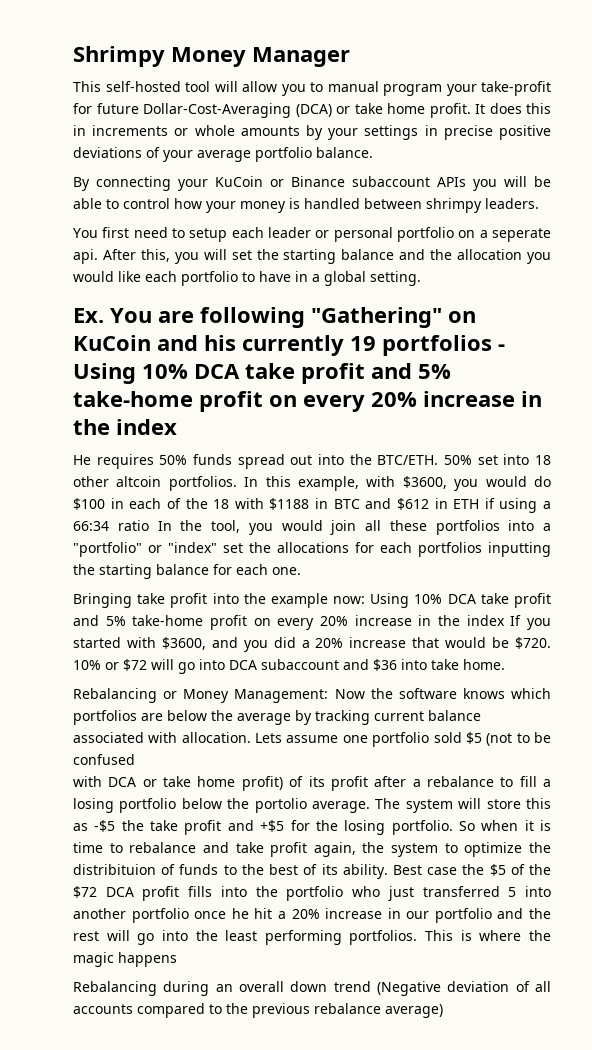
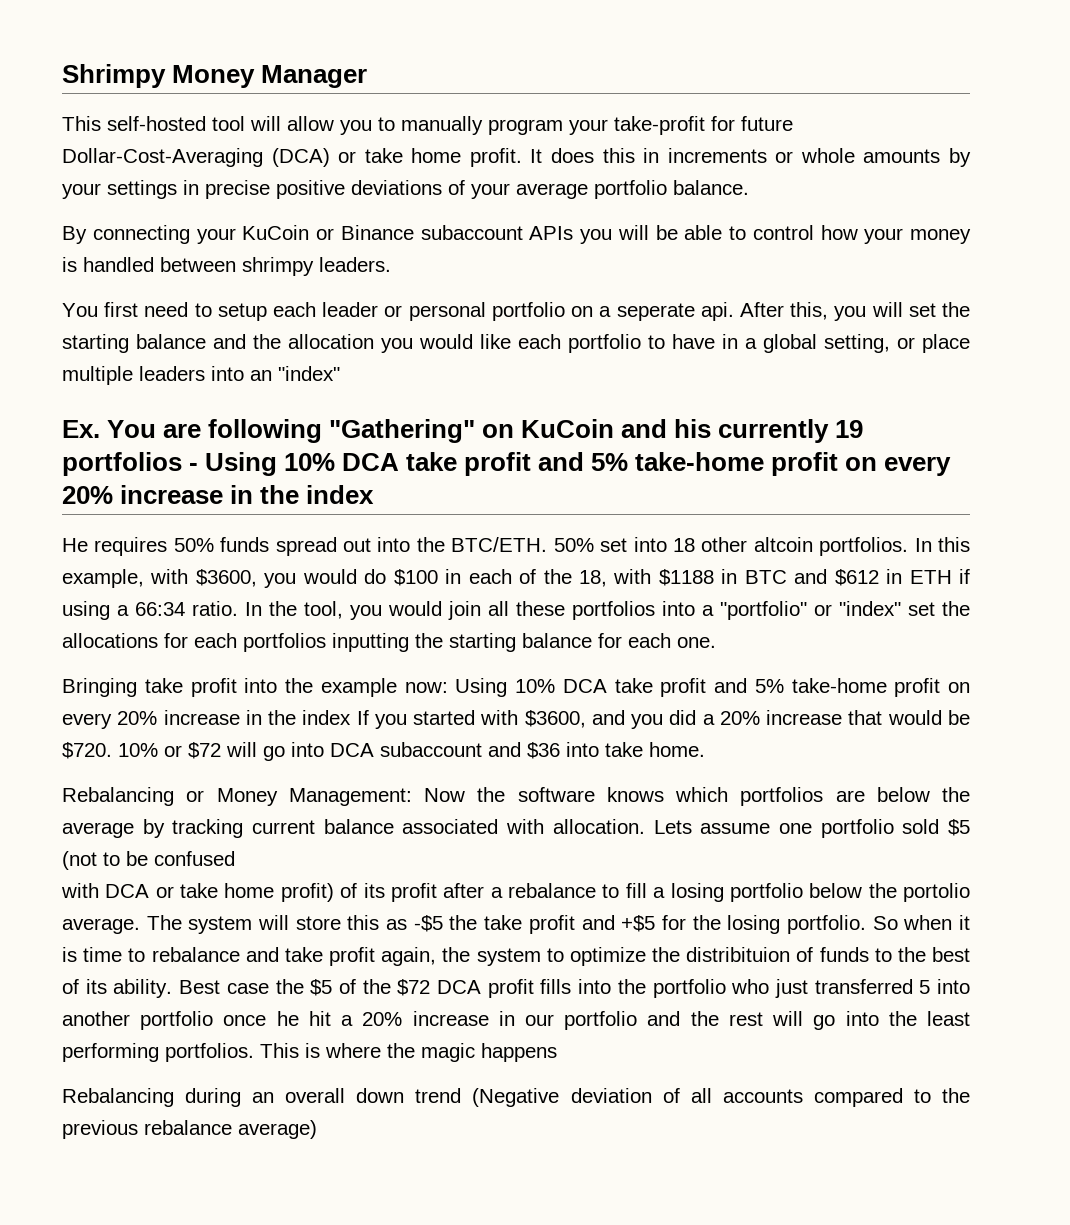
[327,81,379,92] manual -> [401,116,483,135] manually
[370,271,421,286] setting. -> [824,334,970,353] [62,366,340,385] setting, or place multiple leaders into an "index"
[213,499,230,509] 18 -> [578,570,607,587] 18,
[117,520,149,531] ratio -> [192,601,238,616] ratio.

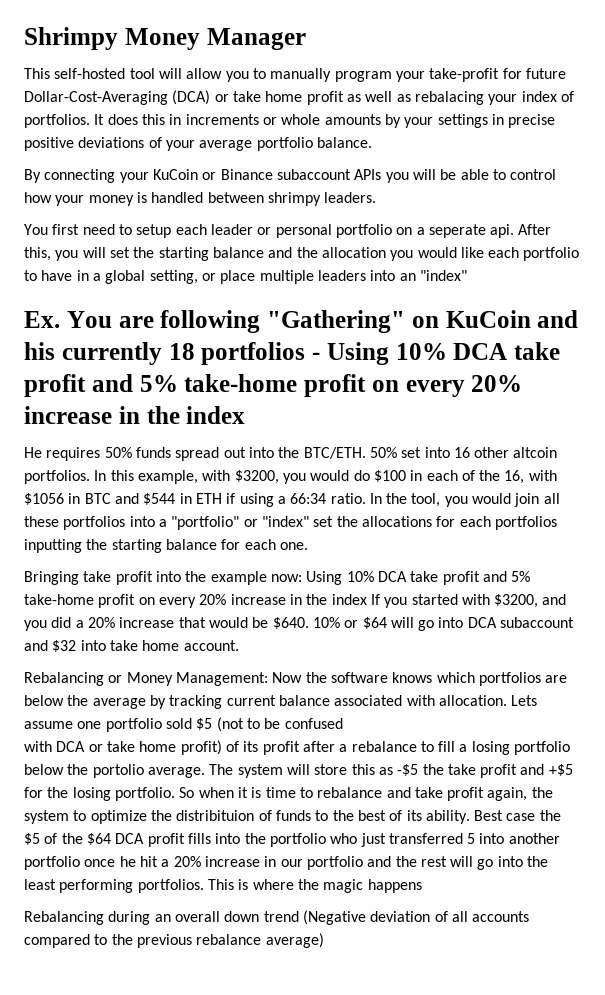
[469,148,522,167] profit. -> [306,91,574,105] [24,114,90,128] profit as well as rebalacing your index of portfolios.
[835,420,864,438] 19 -> [168,343,195,360] 18
[672,538,695,552] 18 -> [453,447,470,458] 16
[195,569,257,587] $3600, -> [234,470,279,484] $3200,
[578,569,714,587] 18, with $1188 -> [504,470,557,484] [24,493,64,505] 16, with $1056
[834,569,879,586] $612 -> [143,493,176,505] $544
[524,710,586,728] $3600, -> [494,594,539,608] $3200,
[62,742,112,759] $720. -> [272,617,309,629] $640.
[188,742,221,759] $72 -> [362,617,387,629] $64
[527,742,560,759] $36 -> [52,640,77,652] $32
[649,742,705,757] home. -> [142,640,239,651] home account.
[397,979,431,996] $72 -> [86,833,111,845] $64

